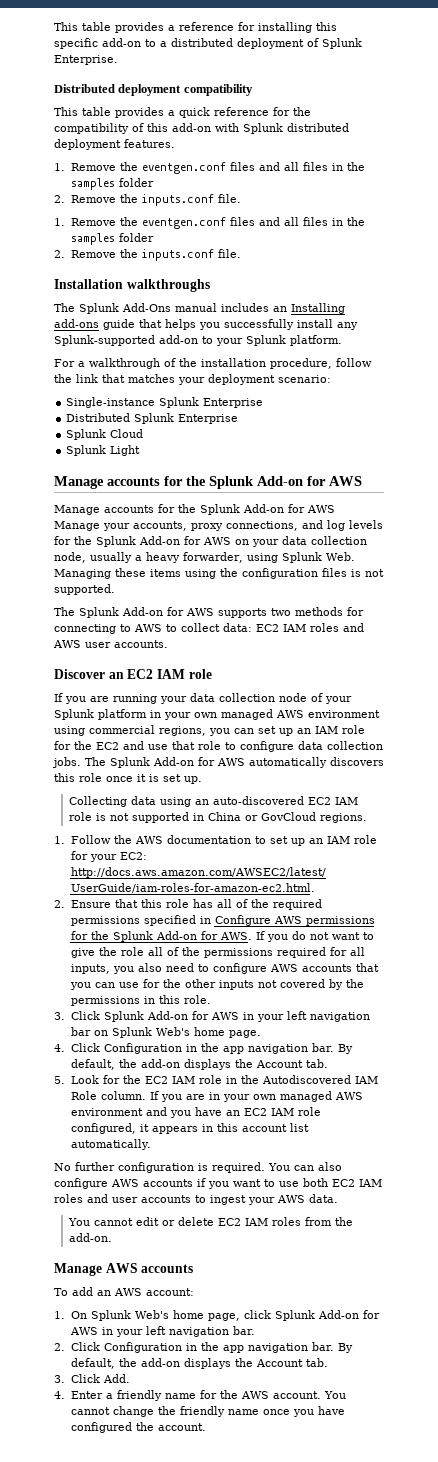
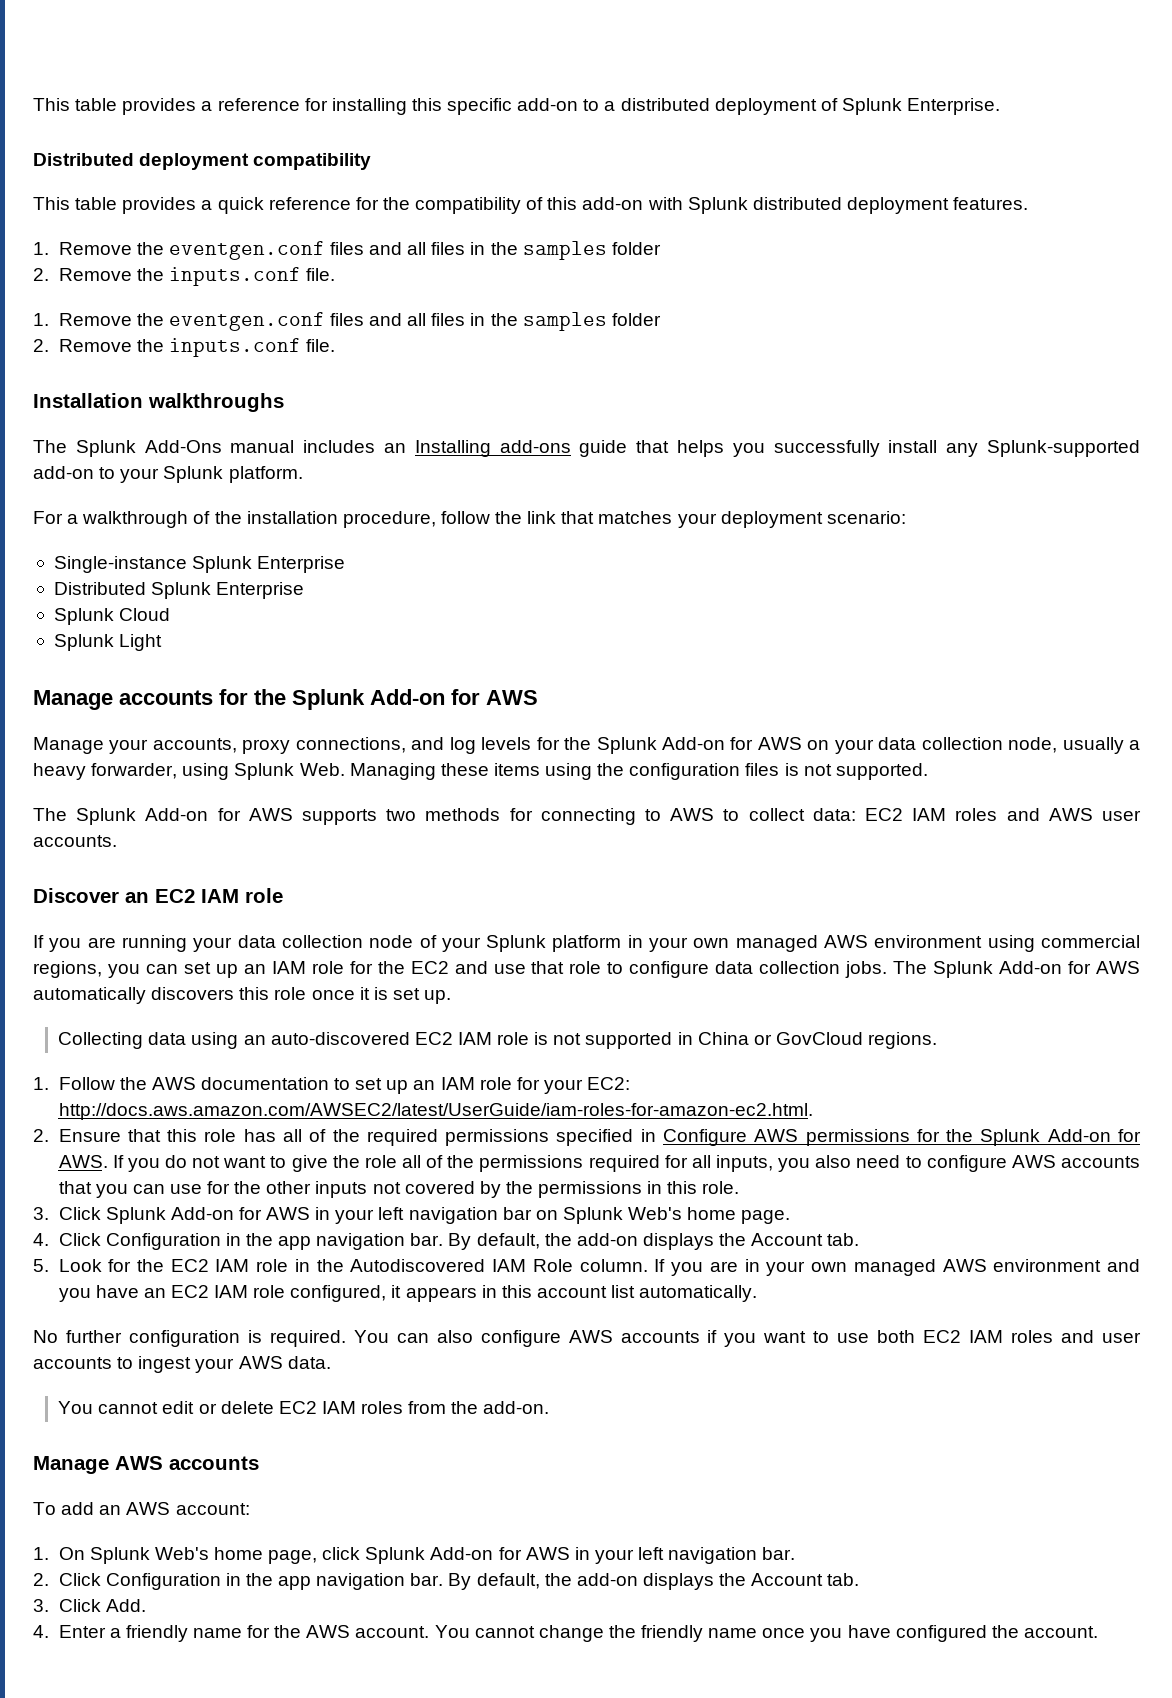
[104,504,335,515] [54,521,100,531] accounts for the Splunk Add-on for AWS Manage -> (104, 745) none

